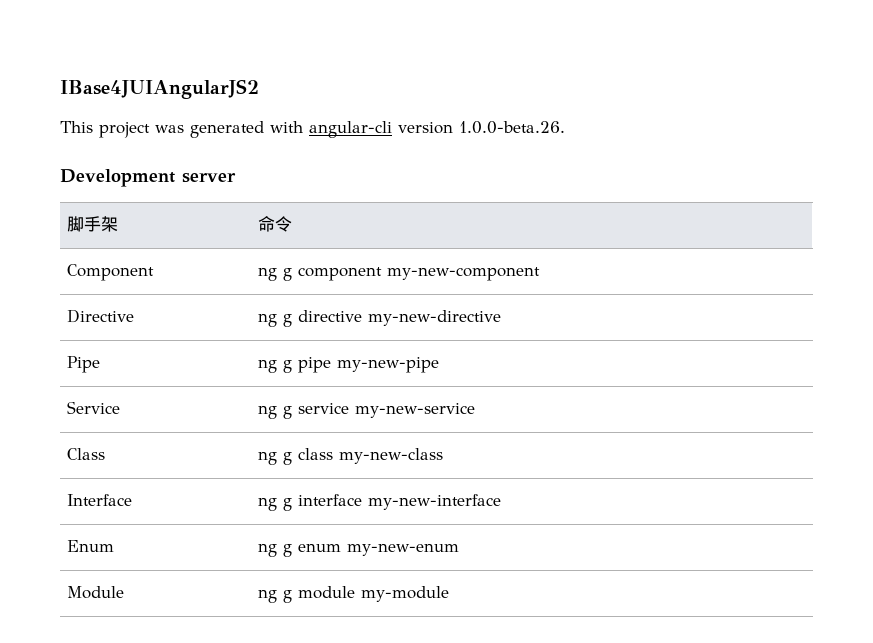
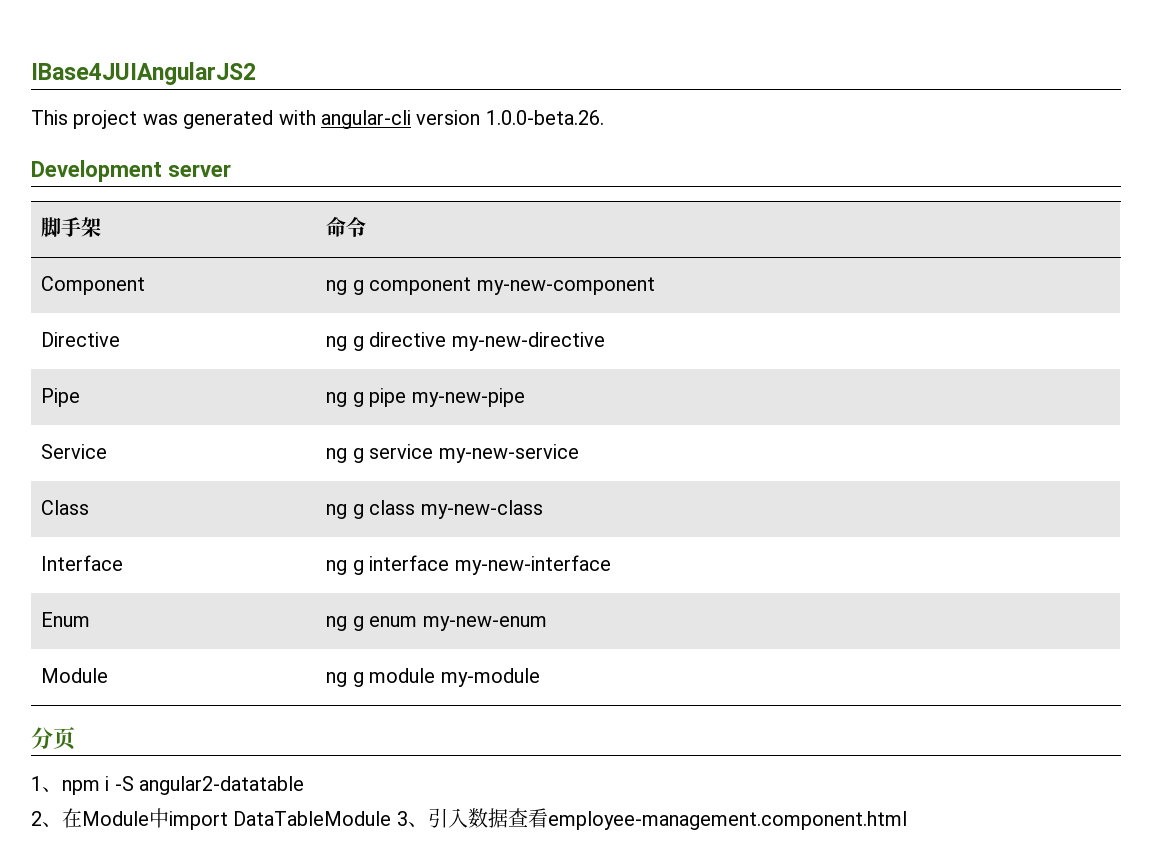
(450, 594) none -> [31,727,75,750] [31,776,305,795] [31,808,907,830] // 分页 // 1、npm i -S angular2-datatable // 2、在Module中import DataTableModule 3、引入数据查看employee-management.component.html

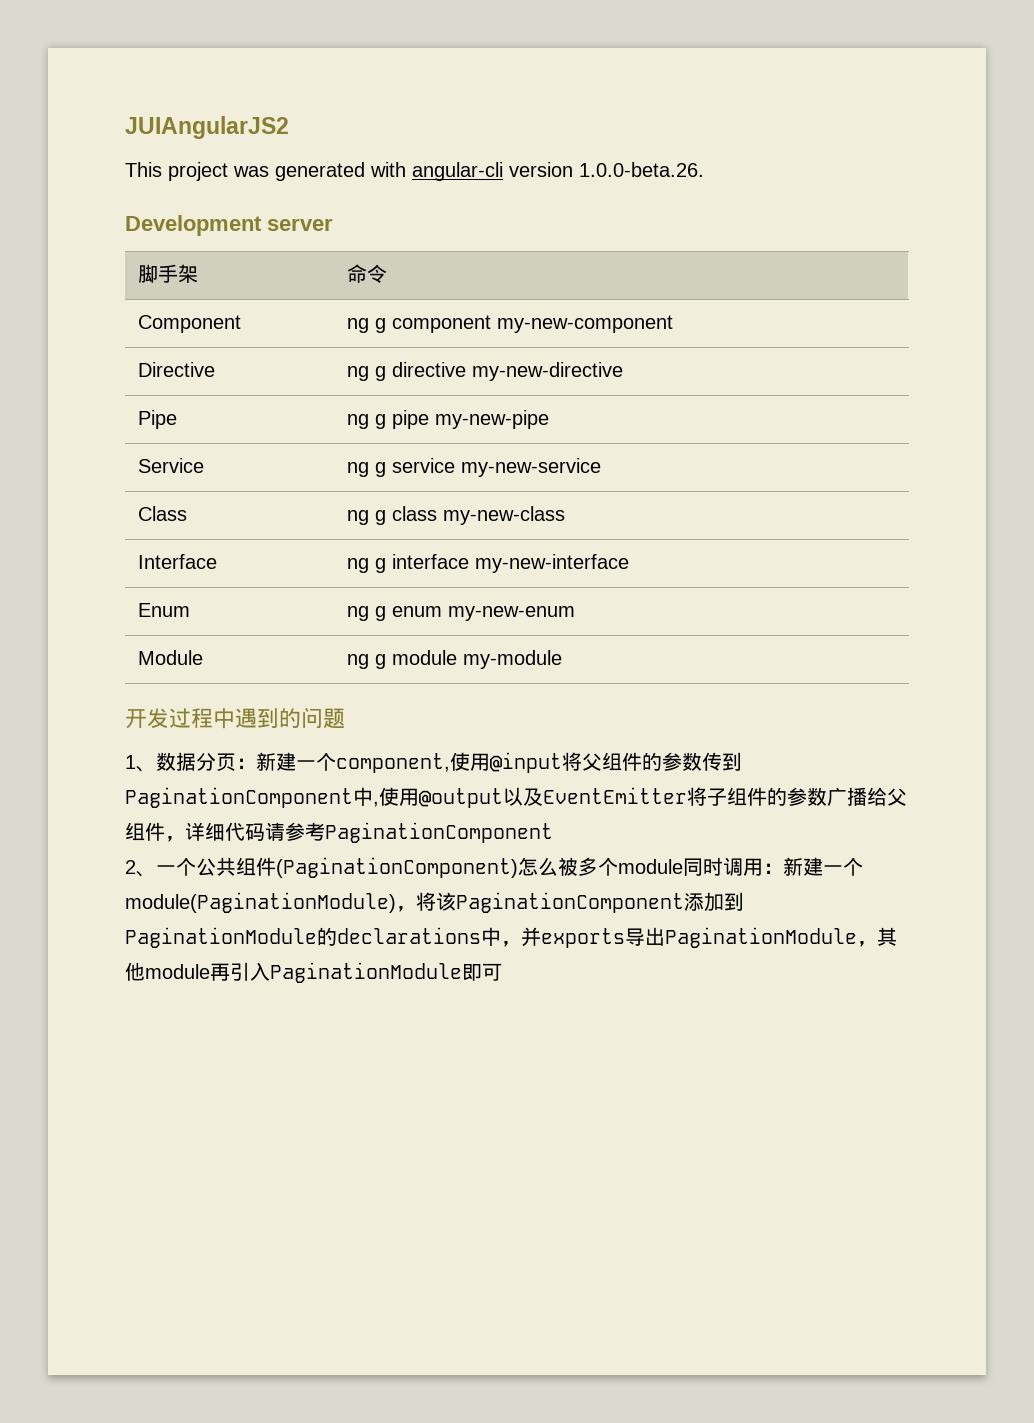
[31,62,256,85] IBase4JUIAngularJS2 -> [125,116,289,139] JUIAngularJS2
[31,727,75,750] [31,776,305,795] [31,808,907,830] 分页 // 1、npm i -S angular2-datatable // 2、在Module中import DataTableModule 3、引入数据查看employee-management.component.html -> [125,707,345,729] [125,752,742,773] [125,787,907,808] [125,822,553,843] [125,857,863,878] [125,892,744,913] [125,927,897,948] [125,962,502,983] 开发过程中遇到的问题 // 1、数据分页：新建一个component,使用@input将父组件的参数传到PaginationComponent中,使用@output以及EventEmitter将子组件的参数广播给父组件，详细代码请参考PaginationComponent // 2、一个公共组件(PaginationComponent)怎么被多个module同时调用：新建一个module(PaginationModule)，将该PaginationComponent添加到PaginationModule的declarations中，并exports导出PaginationModule，其他module再引入PaginationModule即可

